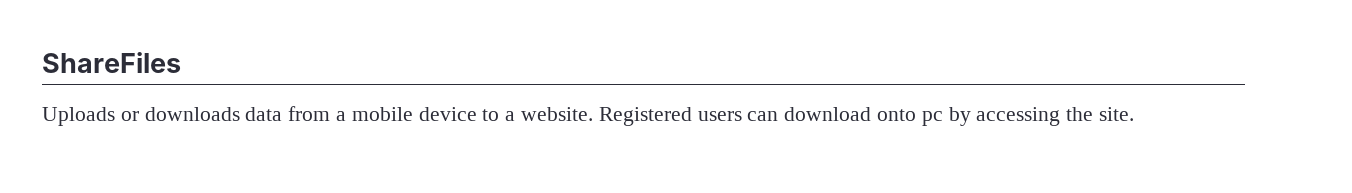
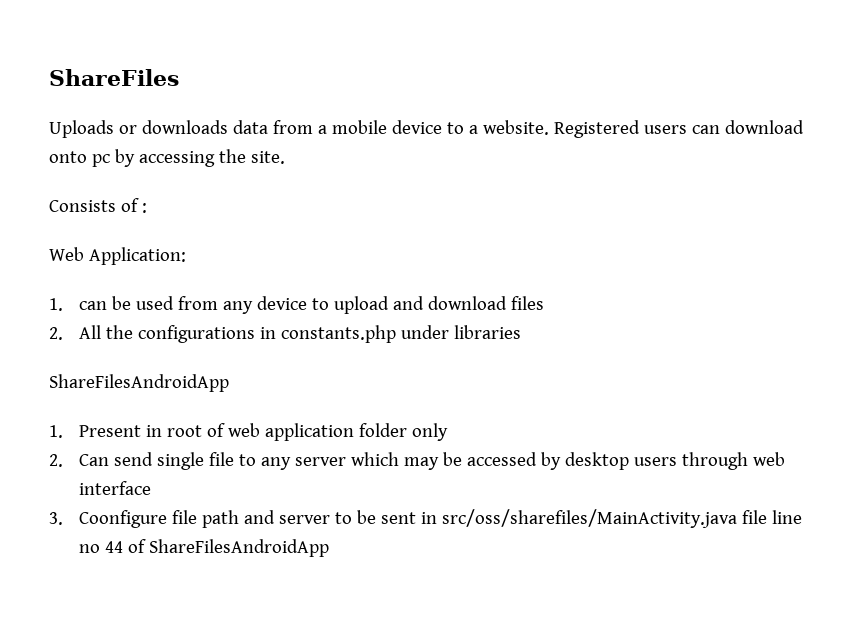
(1135, 114) none -> [49,198,147,213] [49,247,186,265] [49,296,544,314] [49,325,521,343] [49,374,229,392] [49,423,448,441] [49,452,785,470] [78,481,151,495] [49,509,802,528] [78,539,329,557] // Consists of : // Web Application: // 1. can be used from any device to upload and download files // 2. All the configurations in constants.php under libraries // ShareFilesAndroidApp // 1. Present in root of web application folder only // 2. Can send single file to any server which may be accessed by desktop users through web interface // 3. Coonfigure file path and server to be sent in src/oss/sharefiles/MainActivity.java file line no 44 of ShareFilesAndroidApp

